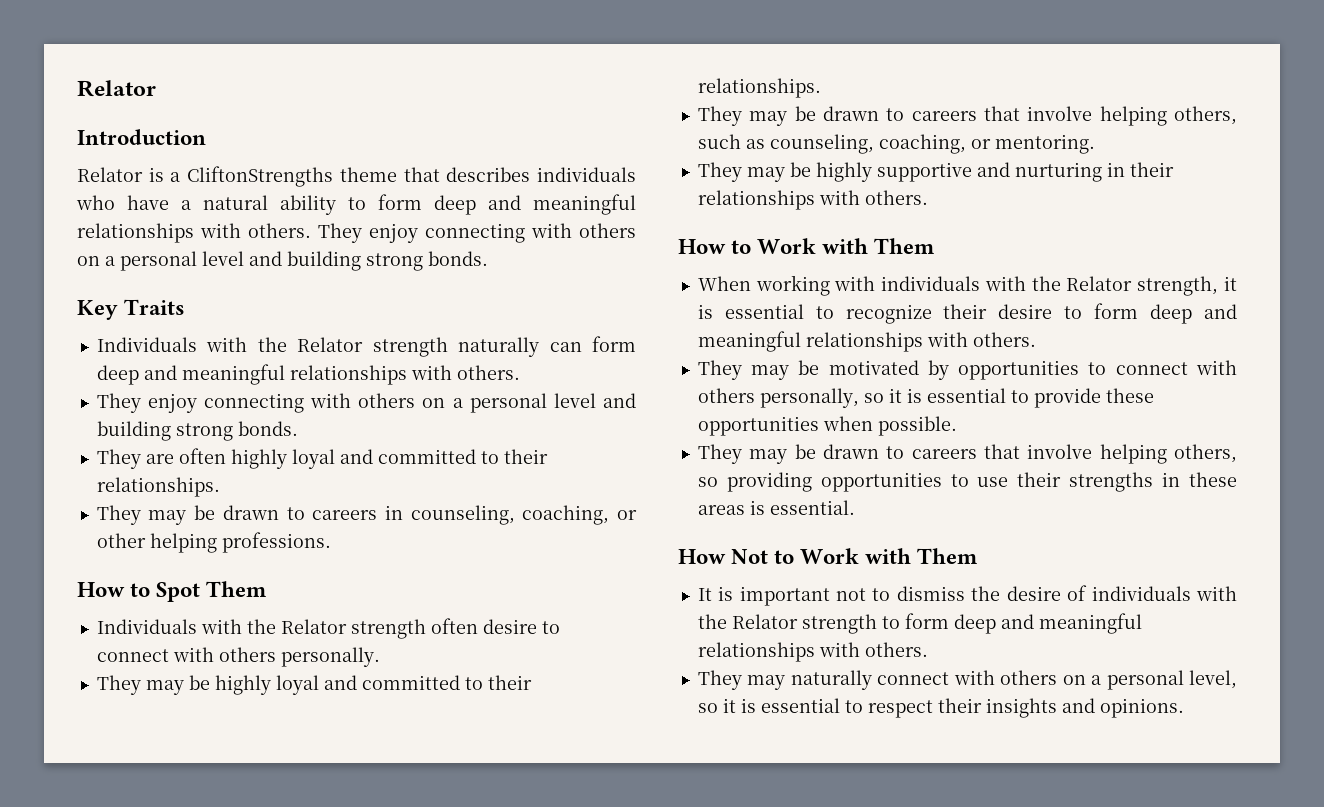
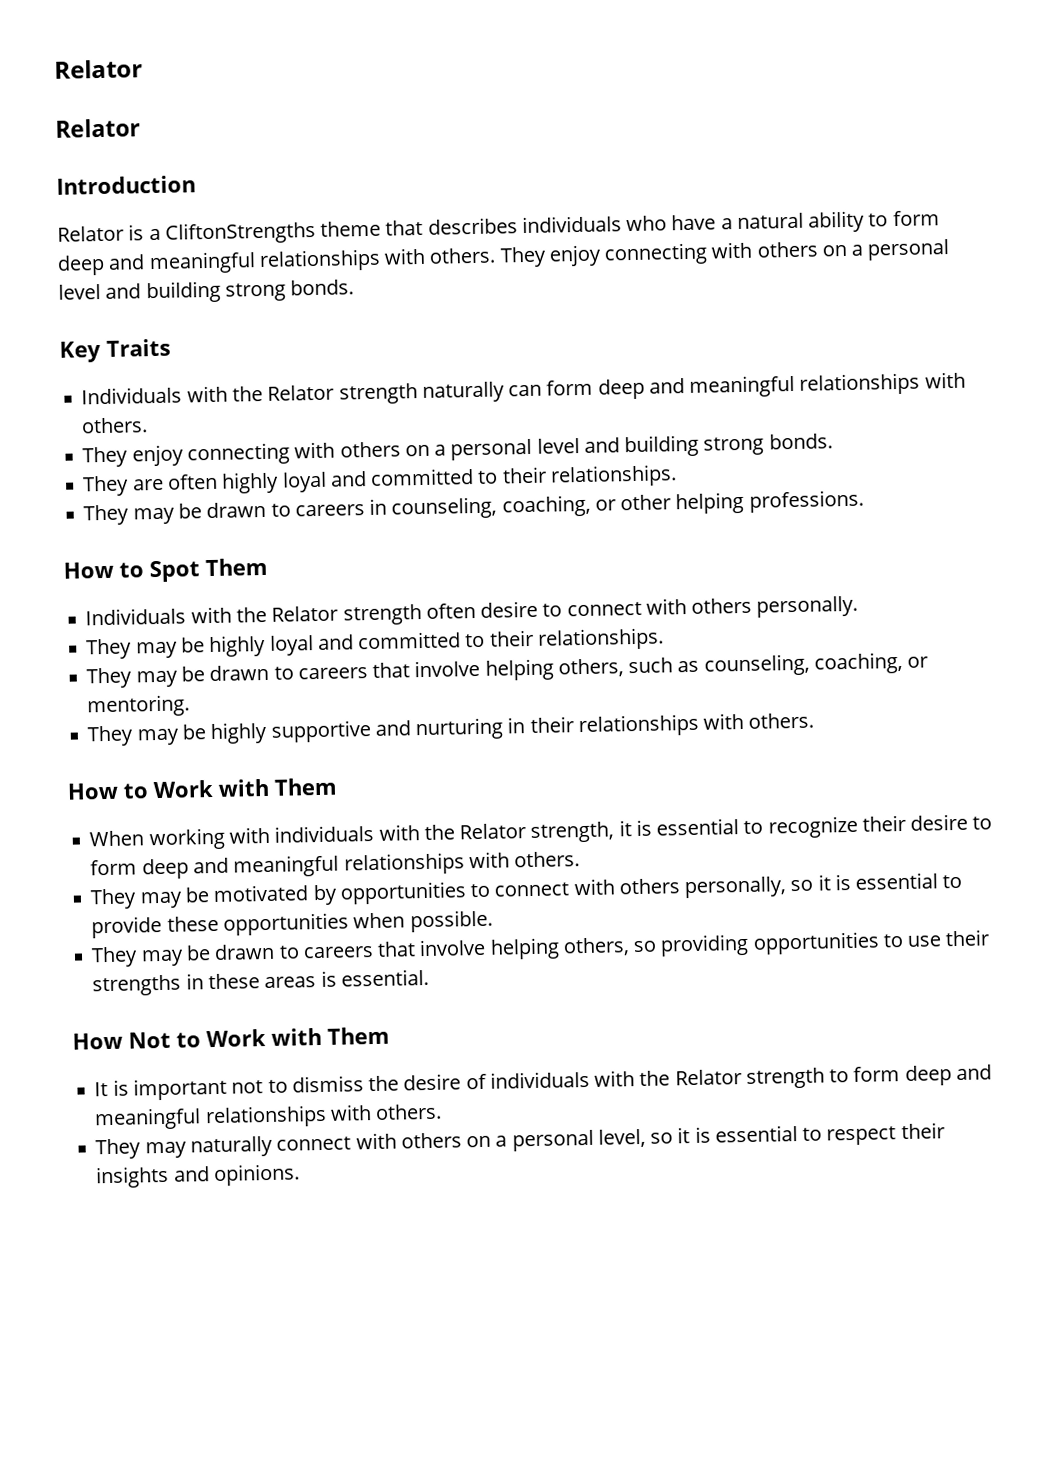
[77,80,156,97] Relator -> [54,59,143,79] [55,118,140,138] Relator // Relator

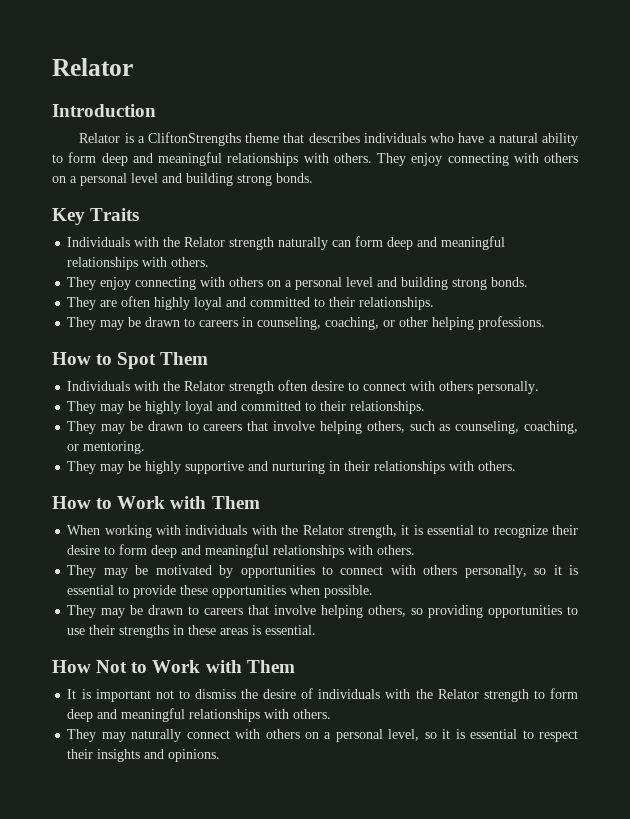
[54,59,143,79] [55,118,140,138] Relator // Relator -> [52,58,133,76] Relator

